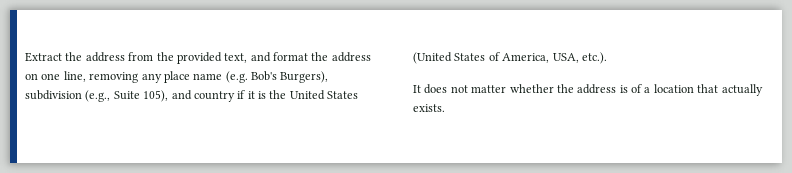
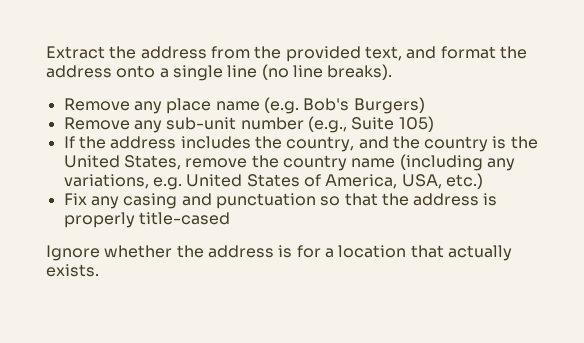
[25,71,139,83] on one line, removing -> [116,64,393,81] [63,98,130,111] onto a single line (no line breaks). // Remove
[280,71,329,83] [25,90,359,102] [413,52,607,64] [413,84,507,94] Burgers), subdivision (e.g., Suite 105), and country if it is the United States (United States of America, USA, etc.). // It does not matter -> [353,97,425,114] [63,116,434,133] [63,136,538,152] [63,154,515,171] [63,173,483,190] [63,193,498,209] [63,212,230,228] [46,245,100,261] Burgers) // Remove any sub-unit number (e.g., Suite 105) // If the address includes the country, and the country is the United States, remove the country name (including any variations, e.g. United States of America, USA, etc.) // Fix any casing and punctuation so that the address is properly title-cased // Ignore
[631,84,642,93] of -> [296,245,321,258] for

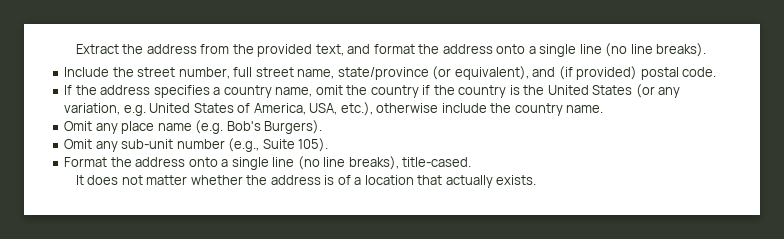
[63,97,425,114] [63,116,434,133] [63,136,389,152] Remove any place name (e.g. Bob's Burgers) // Remove any sub-unit number (e.g., Suite 105) // If the address includes the country, and -> [64,66,717,80] [64,85,431,98] Include the street number, full street name, state/province (or equivalent), and (if provided) postal code. // If the address specifies a country name, omit the country if
[123,154,515,171] [63,174,149,189] States, remove the country name (including any variations, -> [592,84,681,98] [64,103,121,115] States (or any variation,
[445,173,483,189] [63,193,498,209] [63,212,230,228] [46,245,100,261] etc.) // Fix any casing and punctuation so that the address is properly title-cased // Ignore -> [340,102,604,116] [64,120,323,134] [64,138,329,152] [64,156,472,170] [75,175,188,185] etc.), otherwise include the country name. // Omit any place name (e.g. Bob's Burgers). // Omit any sub-unit number (e.g., Suite 105). // Format the address onto a single line (no line breaks), title-cased. // It does not matter
[296,245,321,258] for -> [337,175,351,185] of

